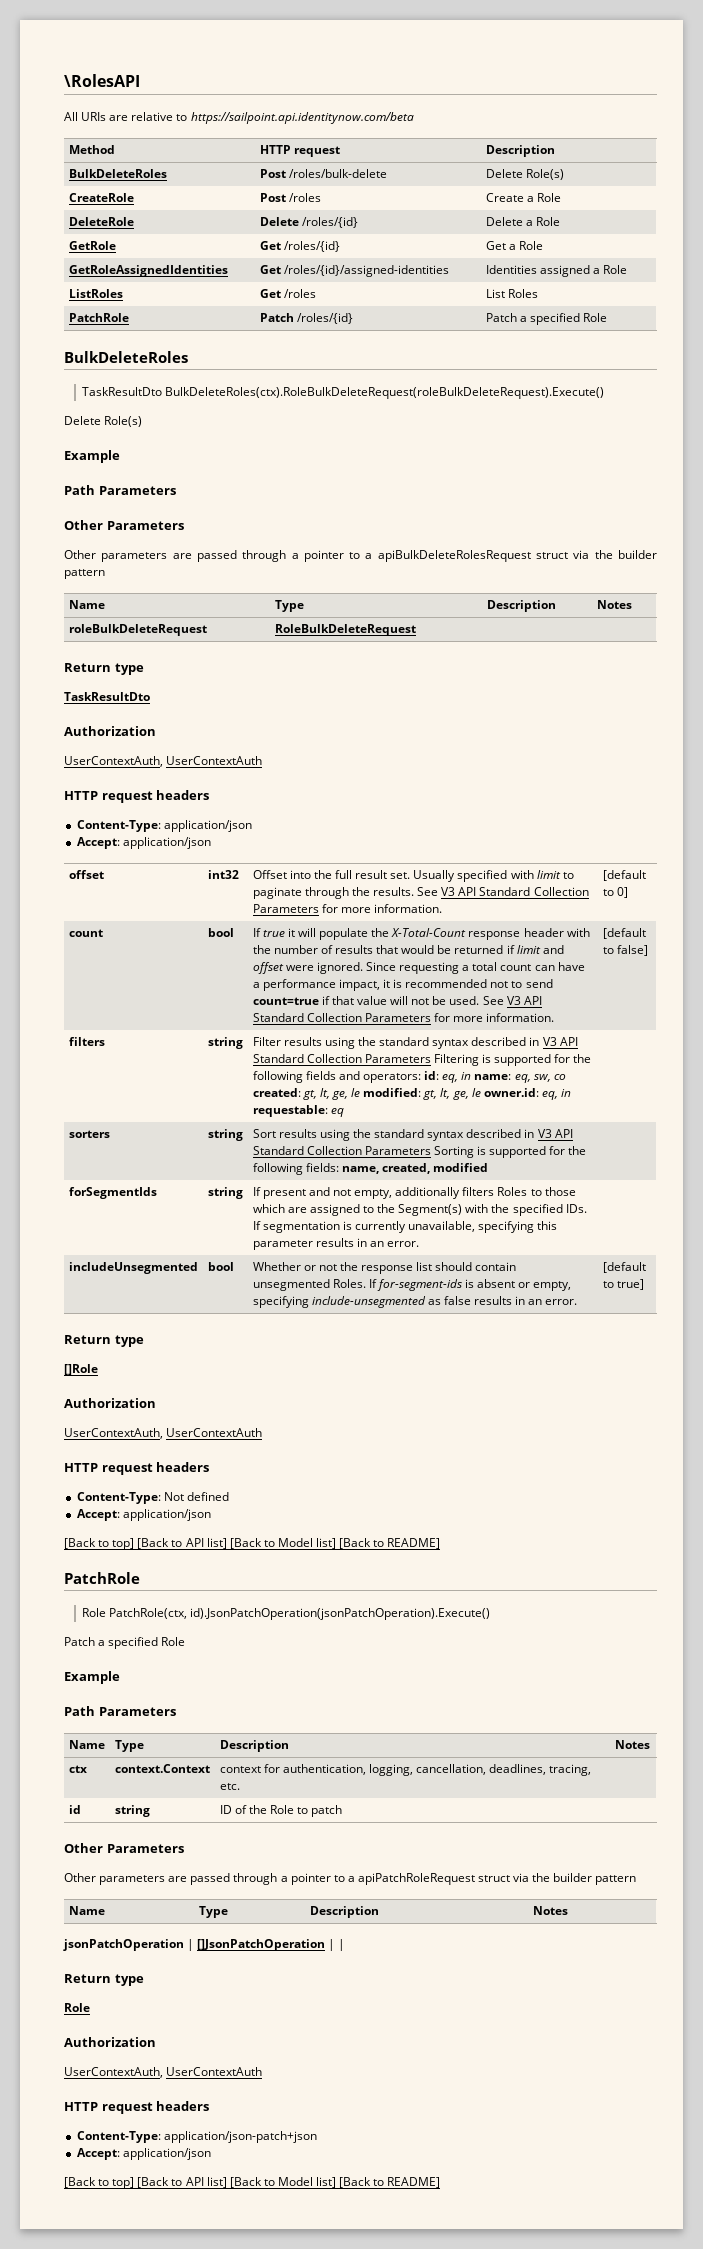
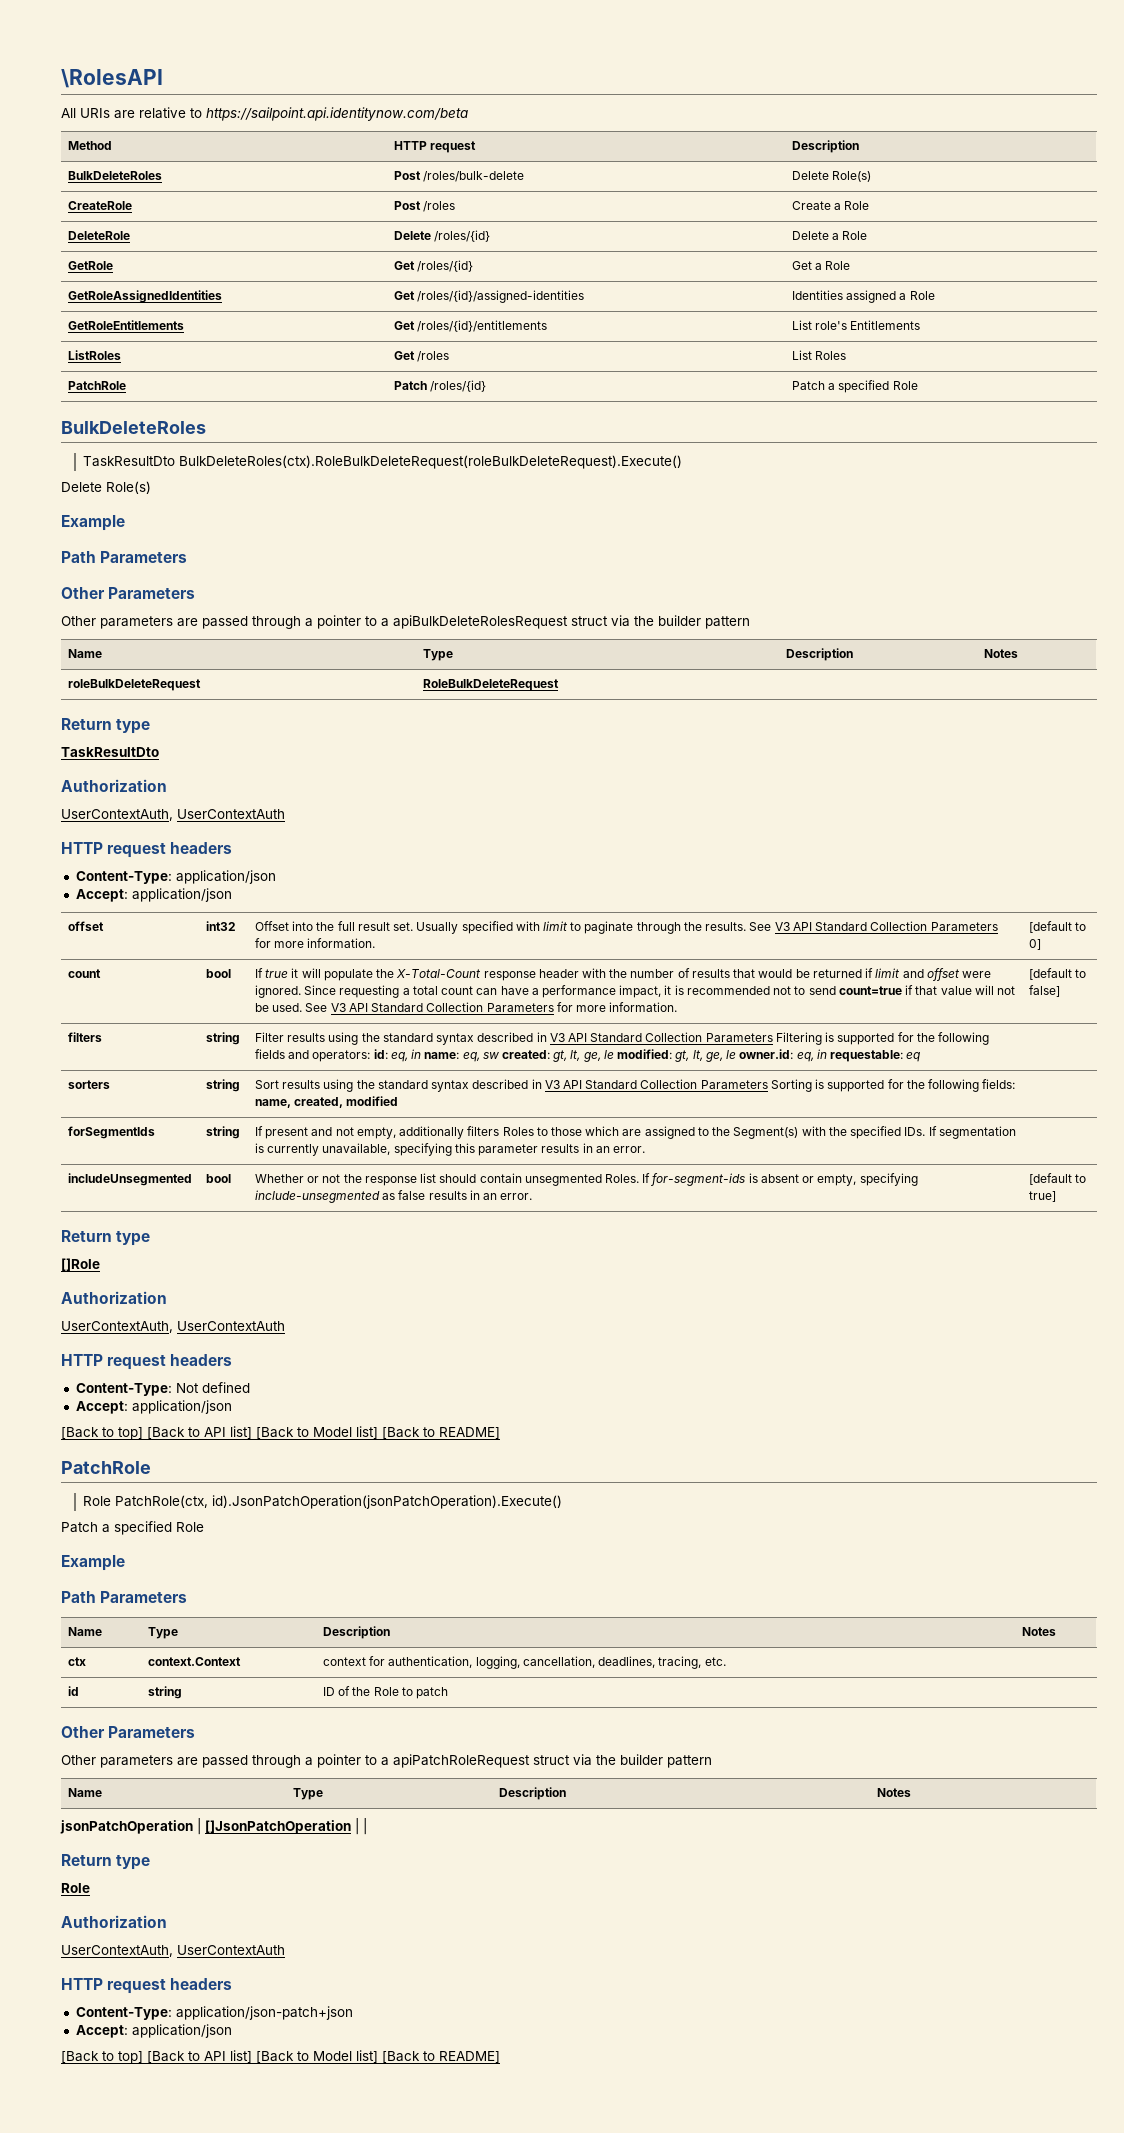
(627, 269) none -> [67,320,184,330] [393,320,548,332] [791,320,921,330] // GetRoleEntitlements | Get /roles/{id}/entitlements | List role's Entitlements
[533,1074,566,1082] sw, co -> [482,1052,499,1059] sw

